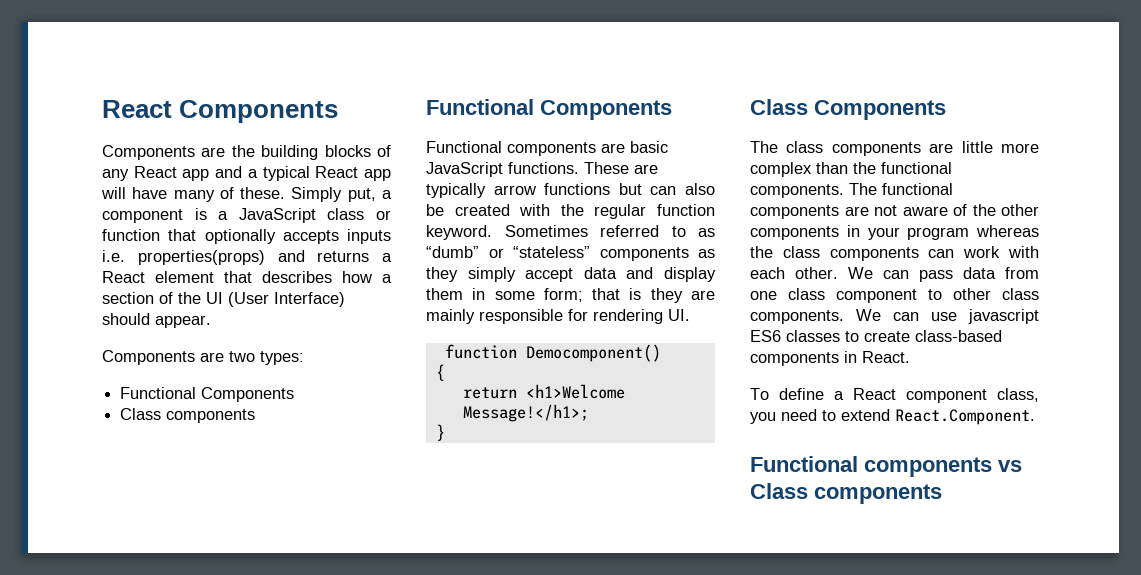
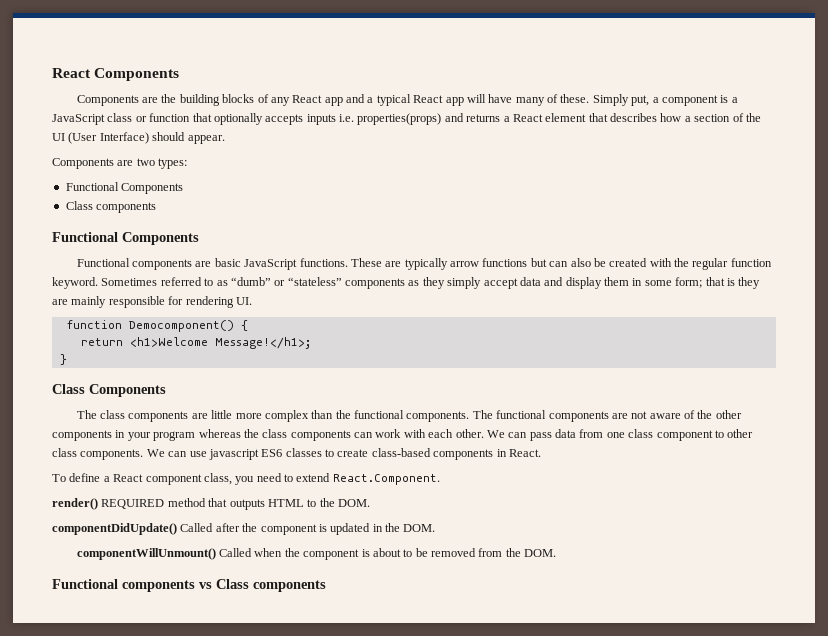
(661, 353) // -> (234, 326) none
(1035, 417) none -> [52,498,370,510] [52,523,436,535] [76,548,557,560] // render() REQUIRED method that outputs HTML to the DOM. // componentDidUpdate() Called after the component is updated in the DOM. // componentWillUnmount() Called when the component is about to be removed from the DOM.

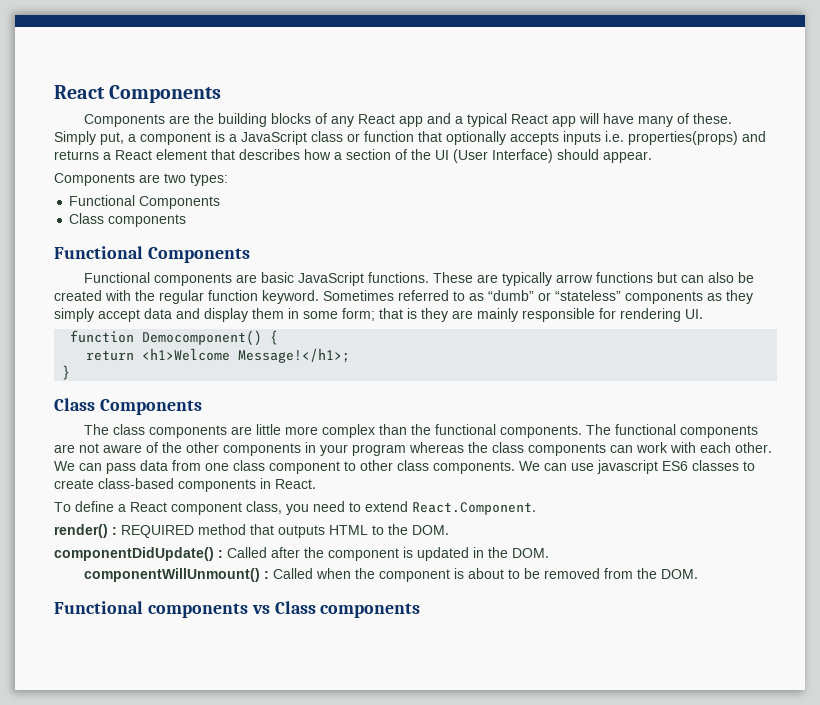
(98, 504) none -> [112,527,117,535] :
(177, 529) none -> [218,550,223,558] :
(216, 554) none -> [264,571,270,579] :

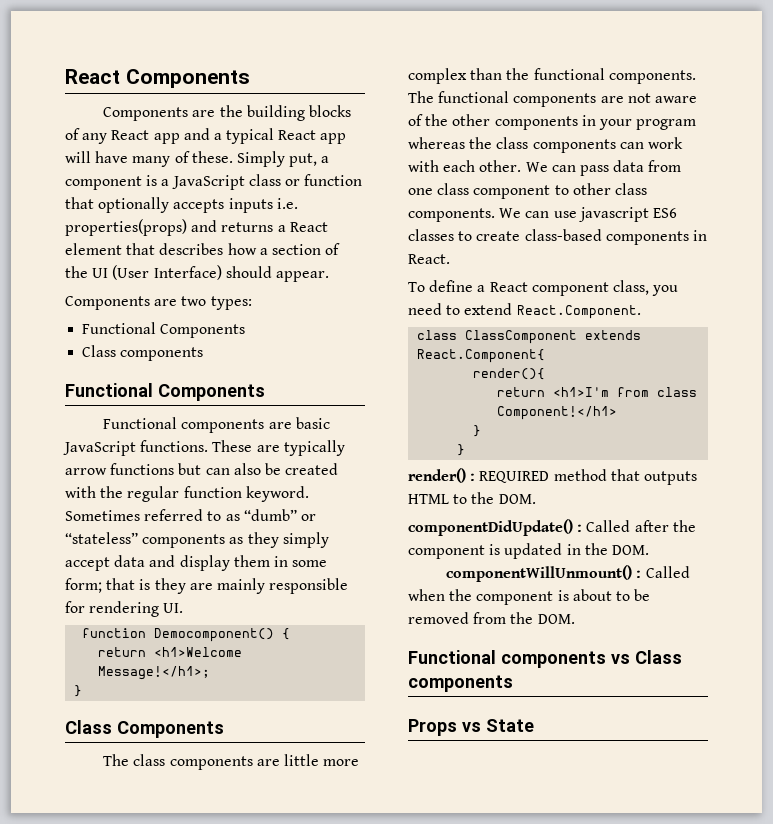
(536, 508) none -> [417,330,642,344] [417,349,546,363] [473,368,546,380] [497,387,698,397] [497,406,618,420] [473,425,482,437] [457,444,466,456] // class ClassComponent extends React.Component{ // render(){ // return <h1>I'm from class Component!</h1> // } // }
(421, 610) none -> [408,719,534,736] // Props vs State

